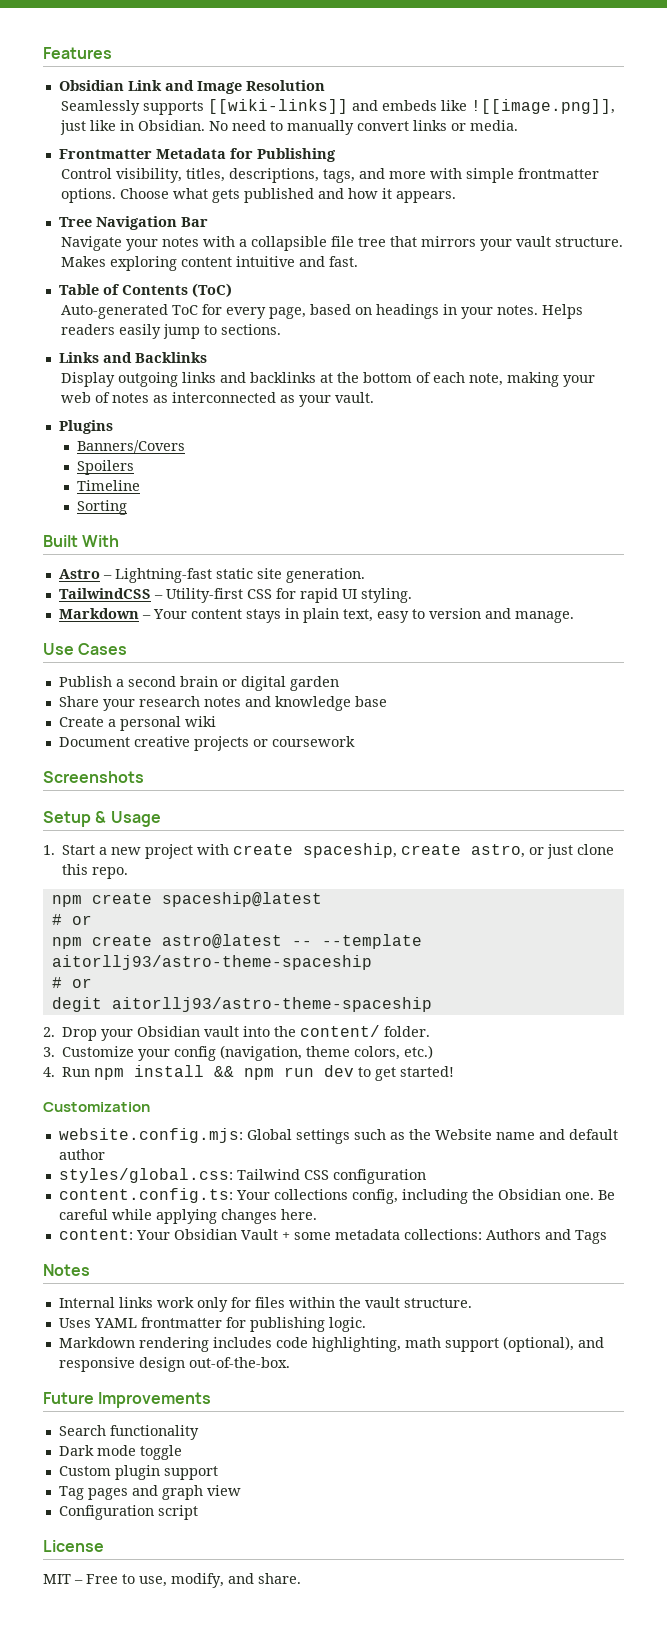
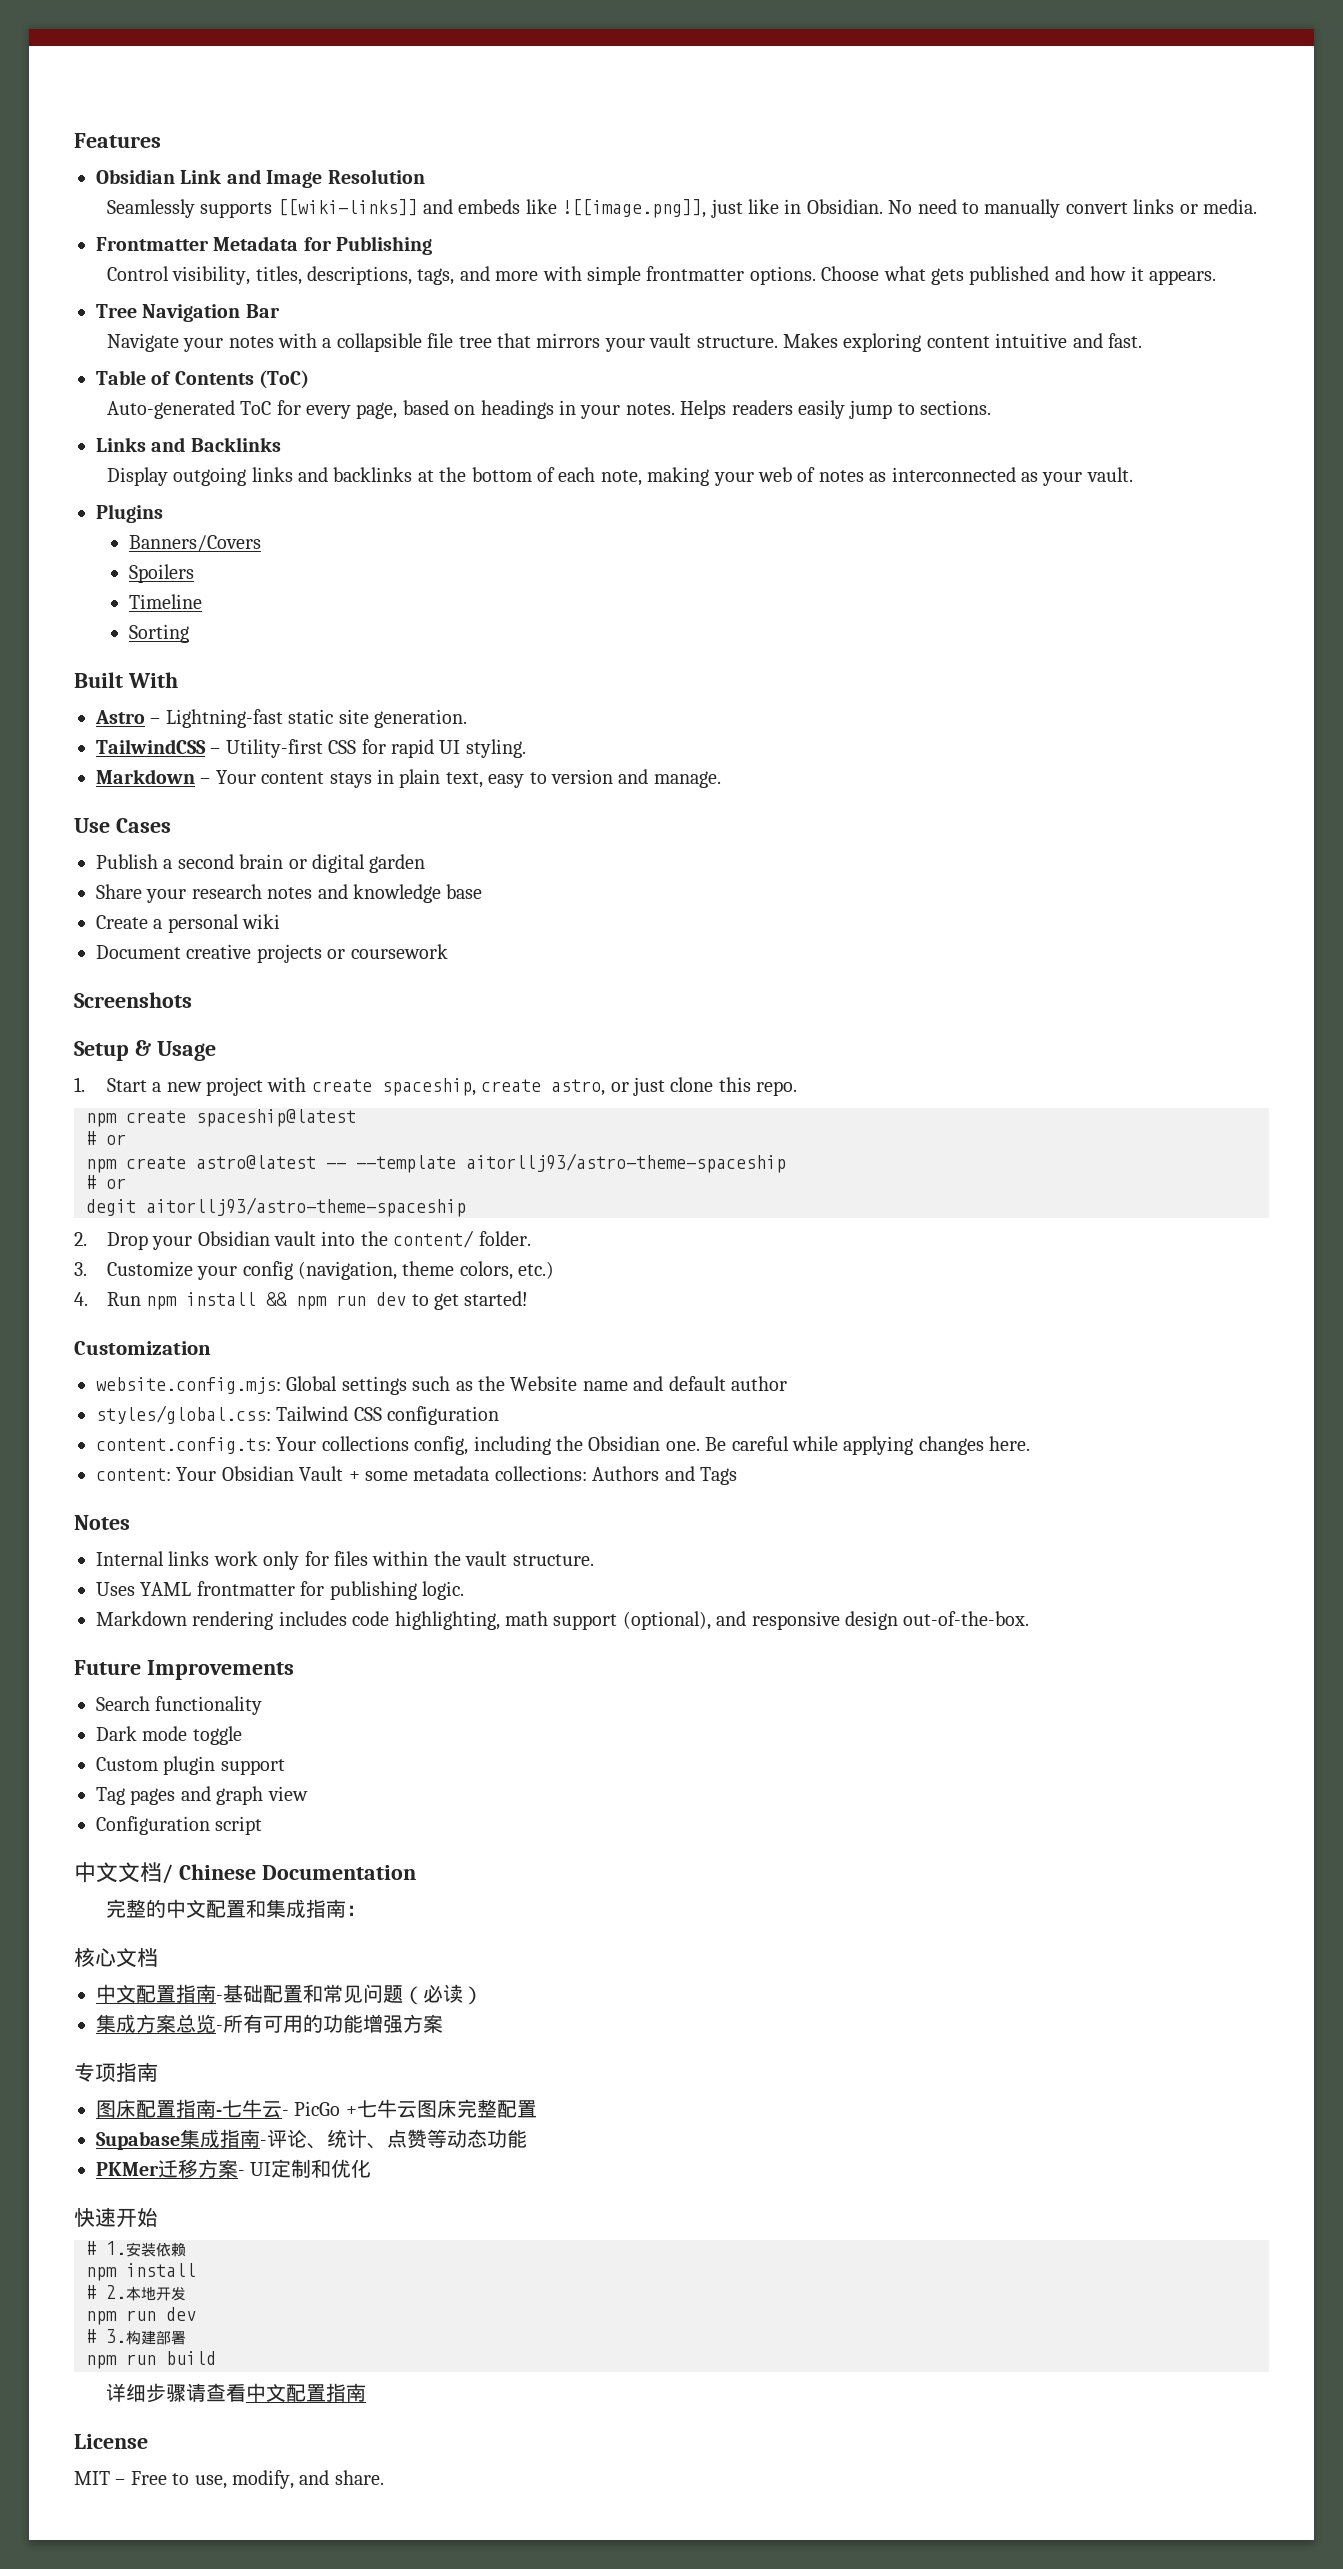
(198, 1512) none -> [74,1862,416,1884] [106,1899,367,1918] [74,1947,158,1968] [96,1984,483,2005] [96,2014,443,2033] [74,2063,158,2082] [96,2099,537,2118] [96,2129,527,2150] [96,2159,372,2178] [74,2207,158,2228] [86,2241,186,2257] [86,2263,196,2281] [86,2285,186,2301] [86,2307,196,2325] [86,2329,186,2345] [86,2351,216,2369] [106,2383,367,2403] // 中文文档/ Chinese Documentation // 完整的中文配置和集成指南： // 核心文档 // 中文配置指南-基础配置和常见问题（必读） // 集成方案总览-所有可用的功能增强方案 // 专项指南 // 图床配置指南-七牛云- PicGo +七牛云图床完整配置 // Supabase集成指南-评论、统计、点赞等动态功能 // PKMer迁移方案- UI定制和优化 // 快速开始 // # 1.安装依赖 // npm install // # 2.本地开发 // npm run dev // # 3.构建部署 // npm run build // 详细步骤请查看中文配置指南

